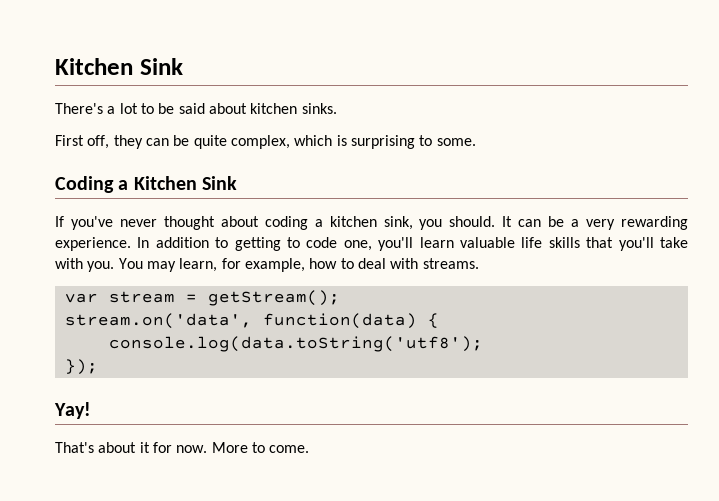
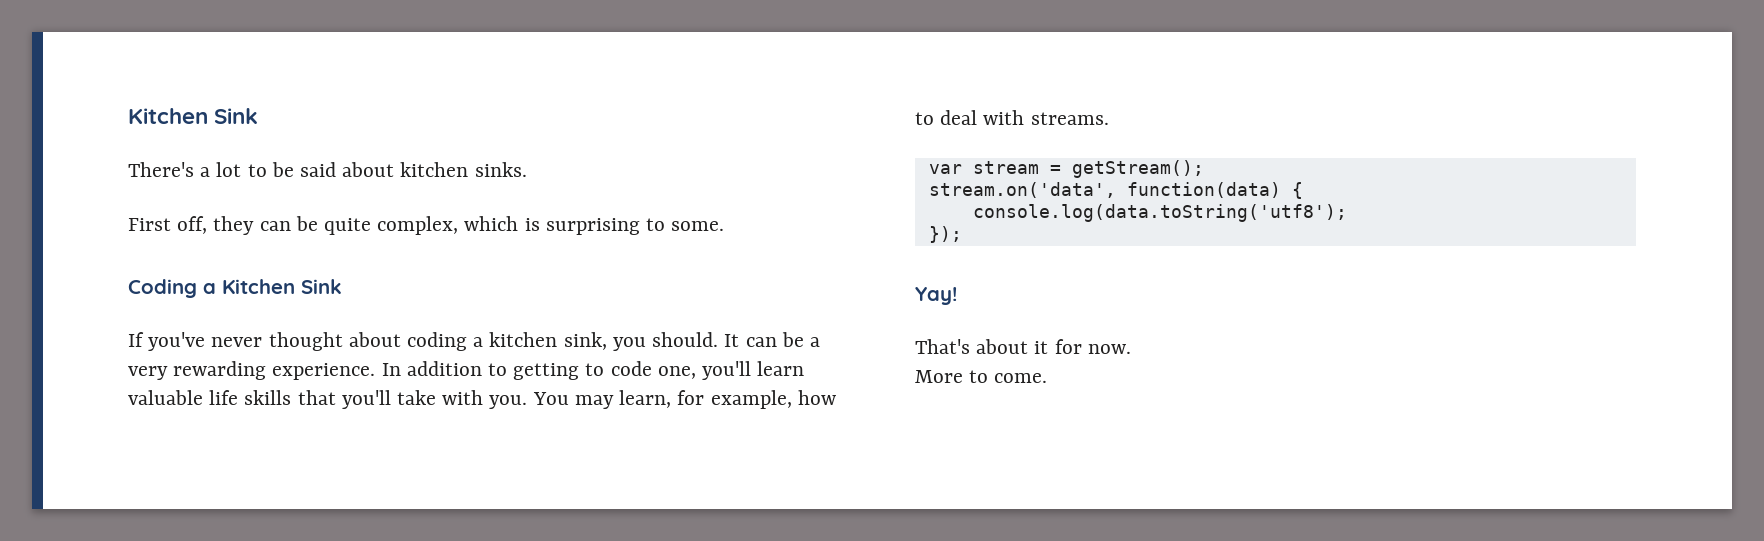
(208, 449) none -> (1131, 349) //

